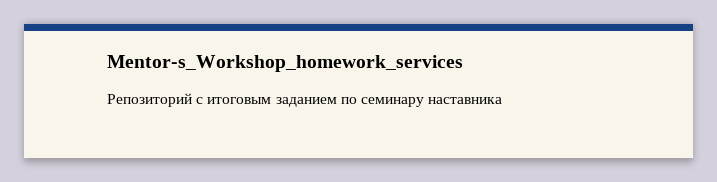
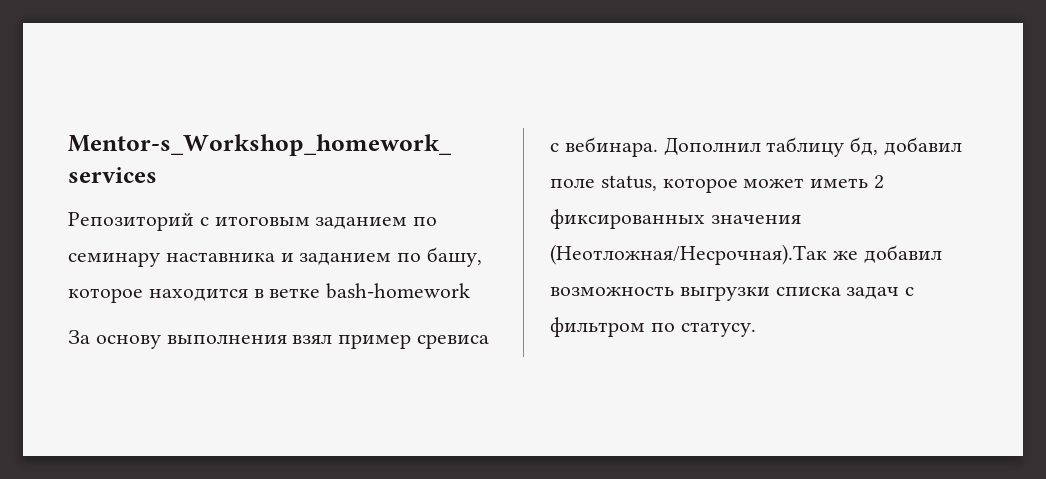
(503, 100) none -> [280,247,483,267] [68,283,471,303] [68,330,490,349] [550,137,963,157] [550,175,885,193] [550,209,801,229] [550,244,942,265] [550,286,915,301] [550,317,756,337] и заданием по башу, которое находится в ветке bash-homework // За основу выполнения взял пример сревиса с вебинара. Дополнил таблицу бд, добавил поле status, которое может иметь 2 фиксированных значения (Неотложная/Несрочная).Так же добавил возможность выгрузки списка задач с фильтром по статусу.

